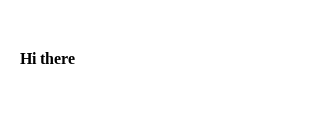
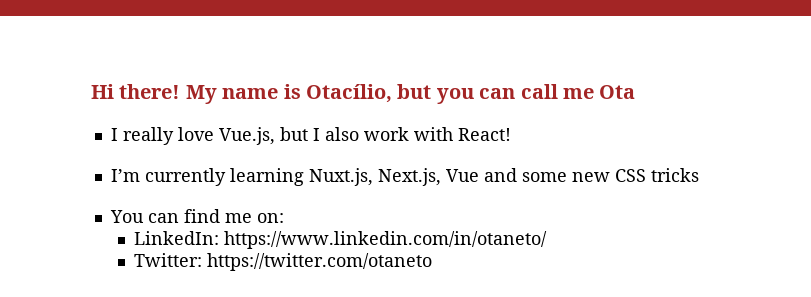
[40,52,76,64] there -> [119,84,636,104] [110,127,511,145] [110,168,699,186] [109,209,284,223] [133,231,547,249] [133,253,432,271] there! My name is Otacílio, but you can call me Ota // I really love Vue.js, but I also work with React! // I’m currently learning Nuxt.js, Next.js, Vue and some new CSS tricks // You can find me on: // LinkedIn: https://www.linkedin.com/in/otaneto/ // Twitter: https://twitter.com/otaneto

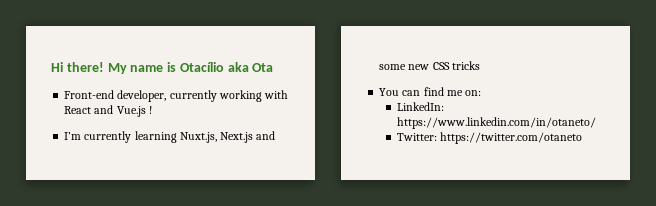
[306,84,636,104] [110,127,511,145] Otacílio, but you can call me Ota // I really love Vue.js, but I also work with React! -> [179,62,274,72] [64,90,289,102] [64,105,152,117] Otacílio aka Ota // Front-end developer, currently working with React and Vue.js !
[377,168,479,186] Next.js, Vue -> [220,132,254,143] Next.js

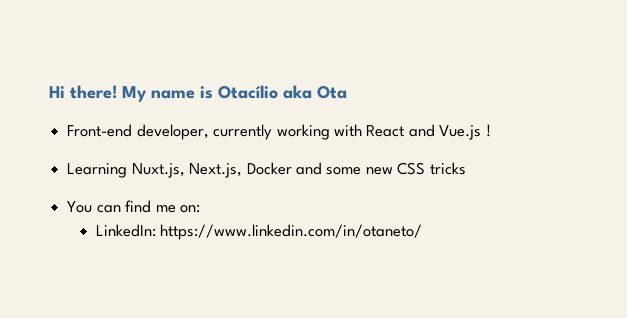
[64,131,254,143] I’m currently learning Nuxt.js, Next.js -> [67,162,292,178] Learning Nuxt.js, Next.js, Docker
[396,132,582,144] // Twitter: https://twitter.com/otaneto -> (423, 232) none

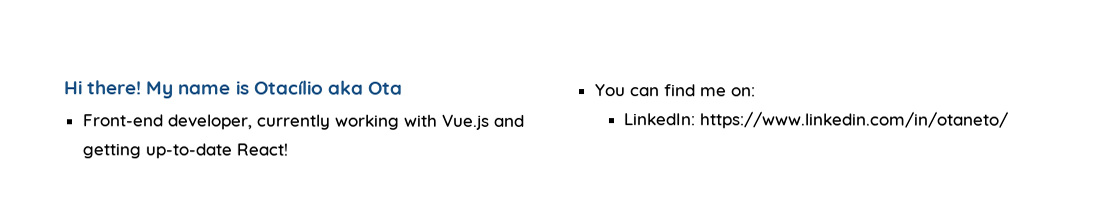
[366,124,491,140] [67,162,466,178] React and Vue.js ! // Learning Nuxt.js, Next.js, Docker and some new CSS tricks -> [440,114,524,130] [81,143,288,159] Vue.js and getting up-to-date React!

